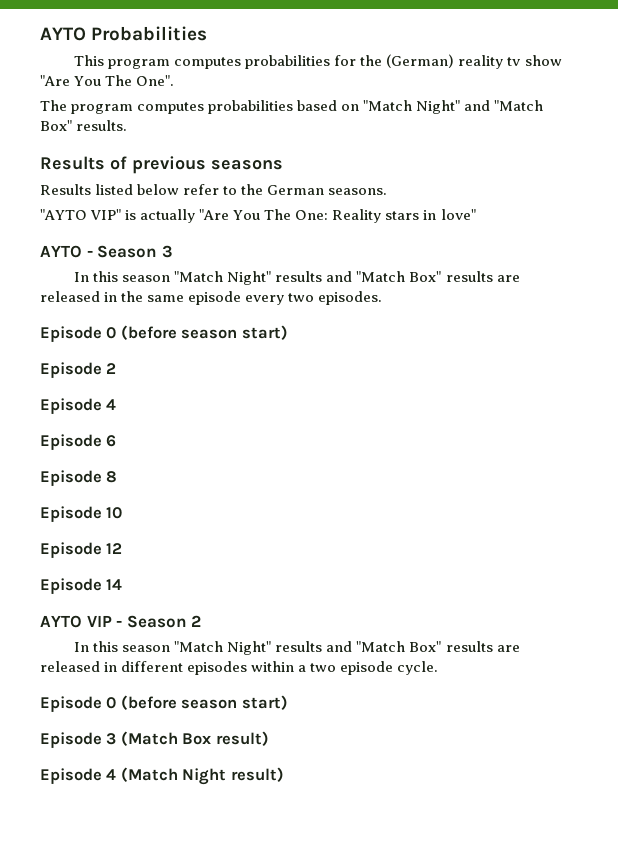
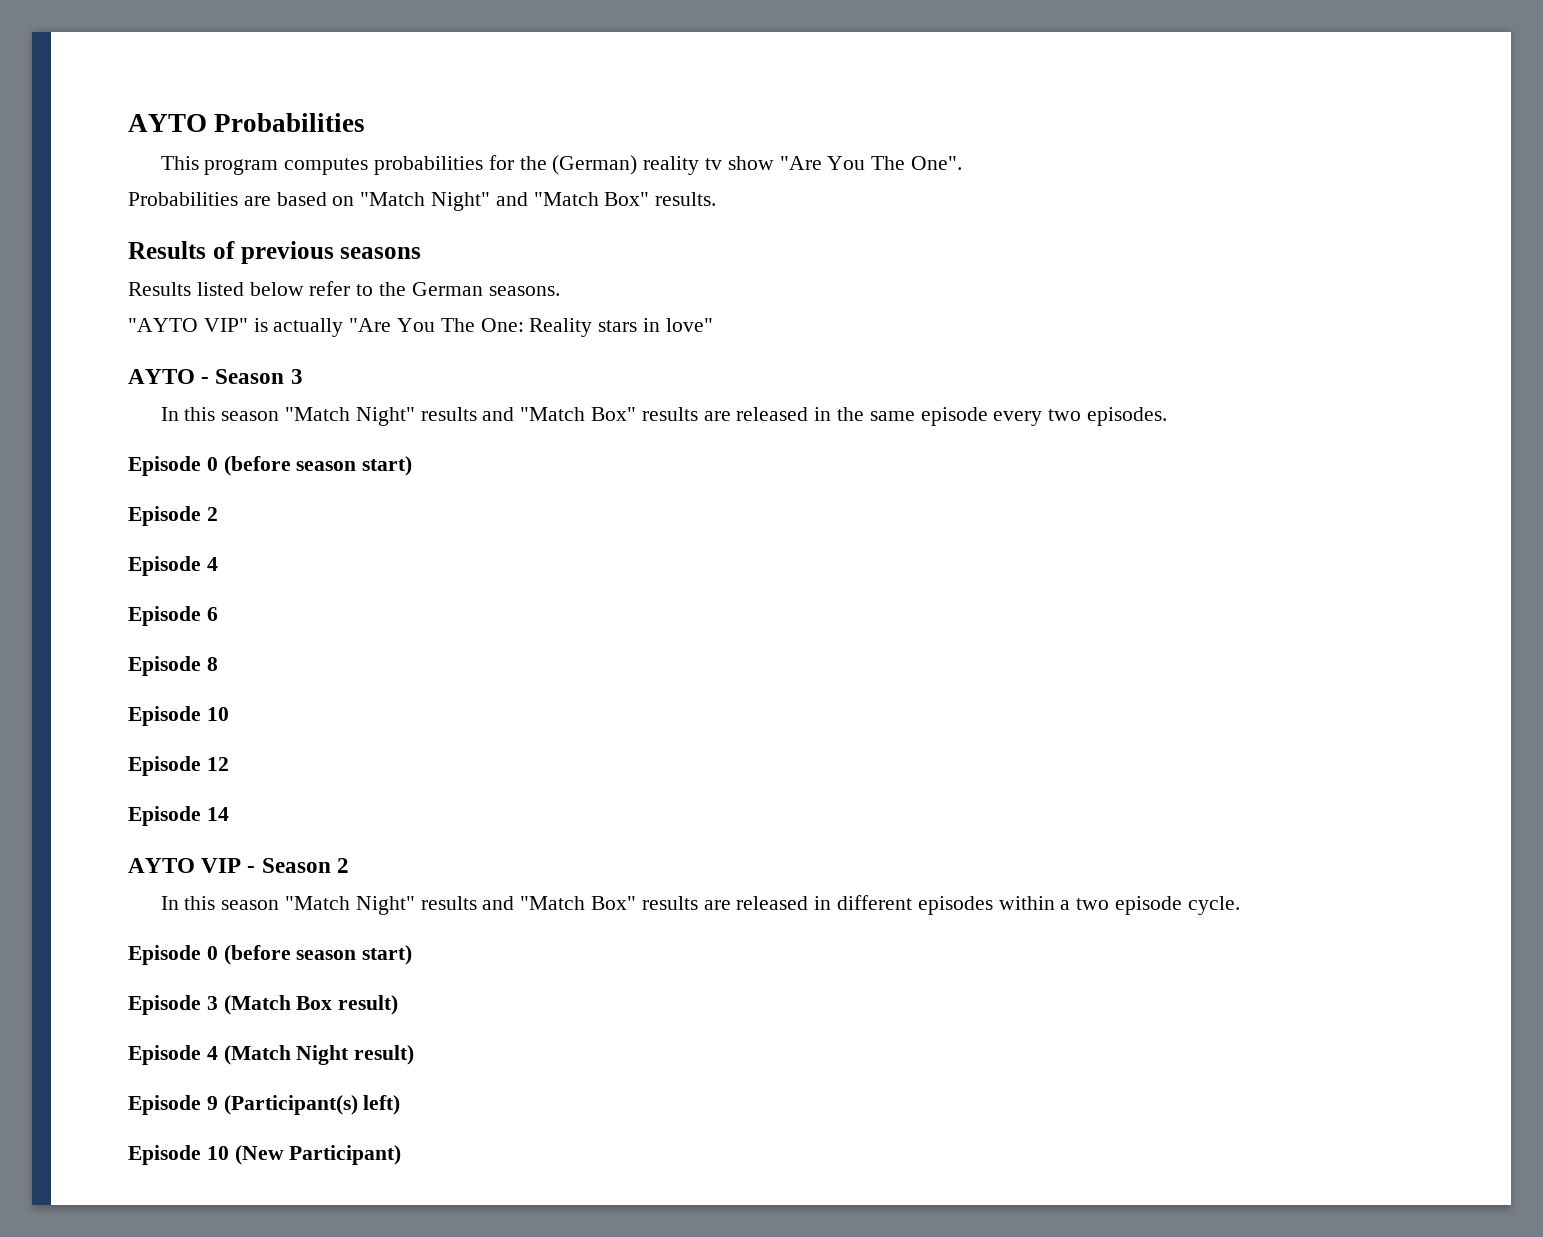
[40,100,294,114] The program computes probabilities -> [128,192,271,206] Probabilities are
(284, 774) none -> [128,1095,401,1115] [128,1145,402,1165] // Episode 9 (Participant(s) left) // Episode 10 (New Participant)

